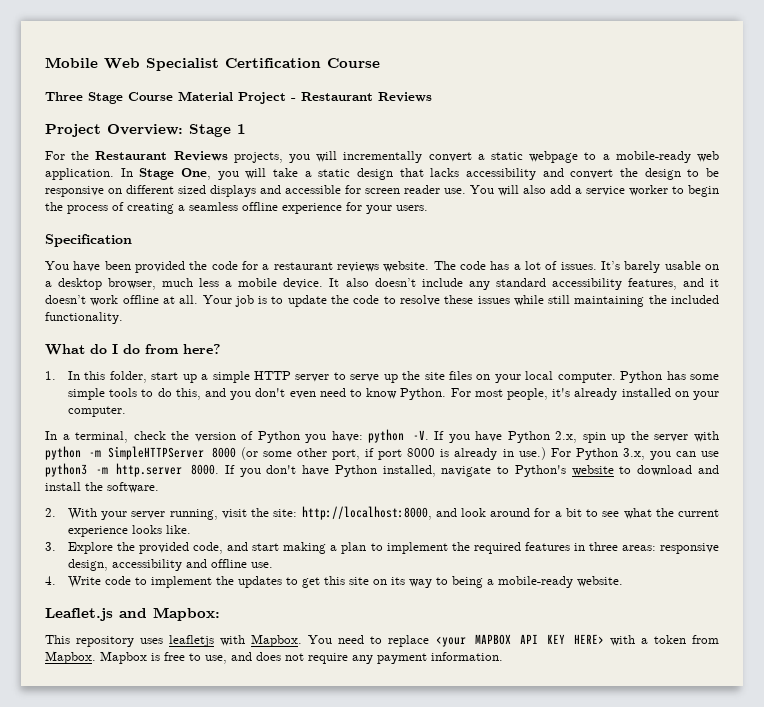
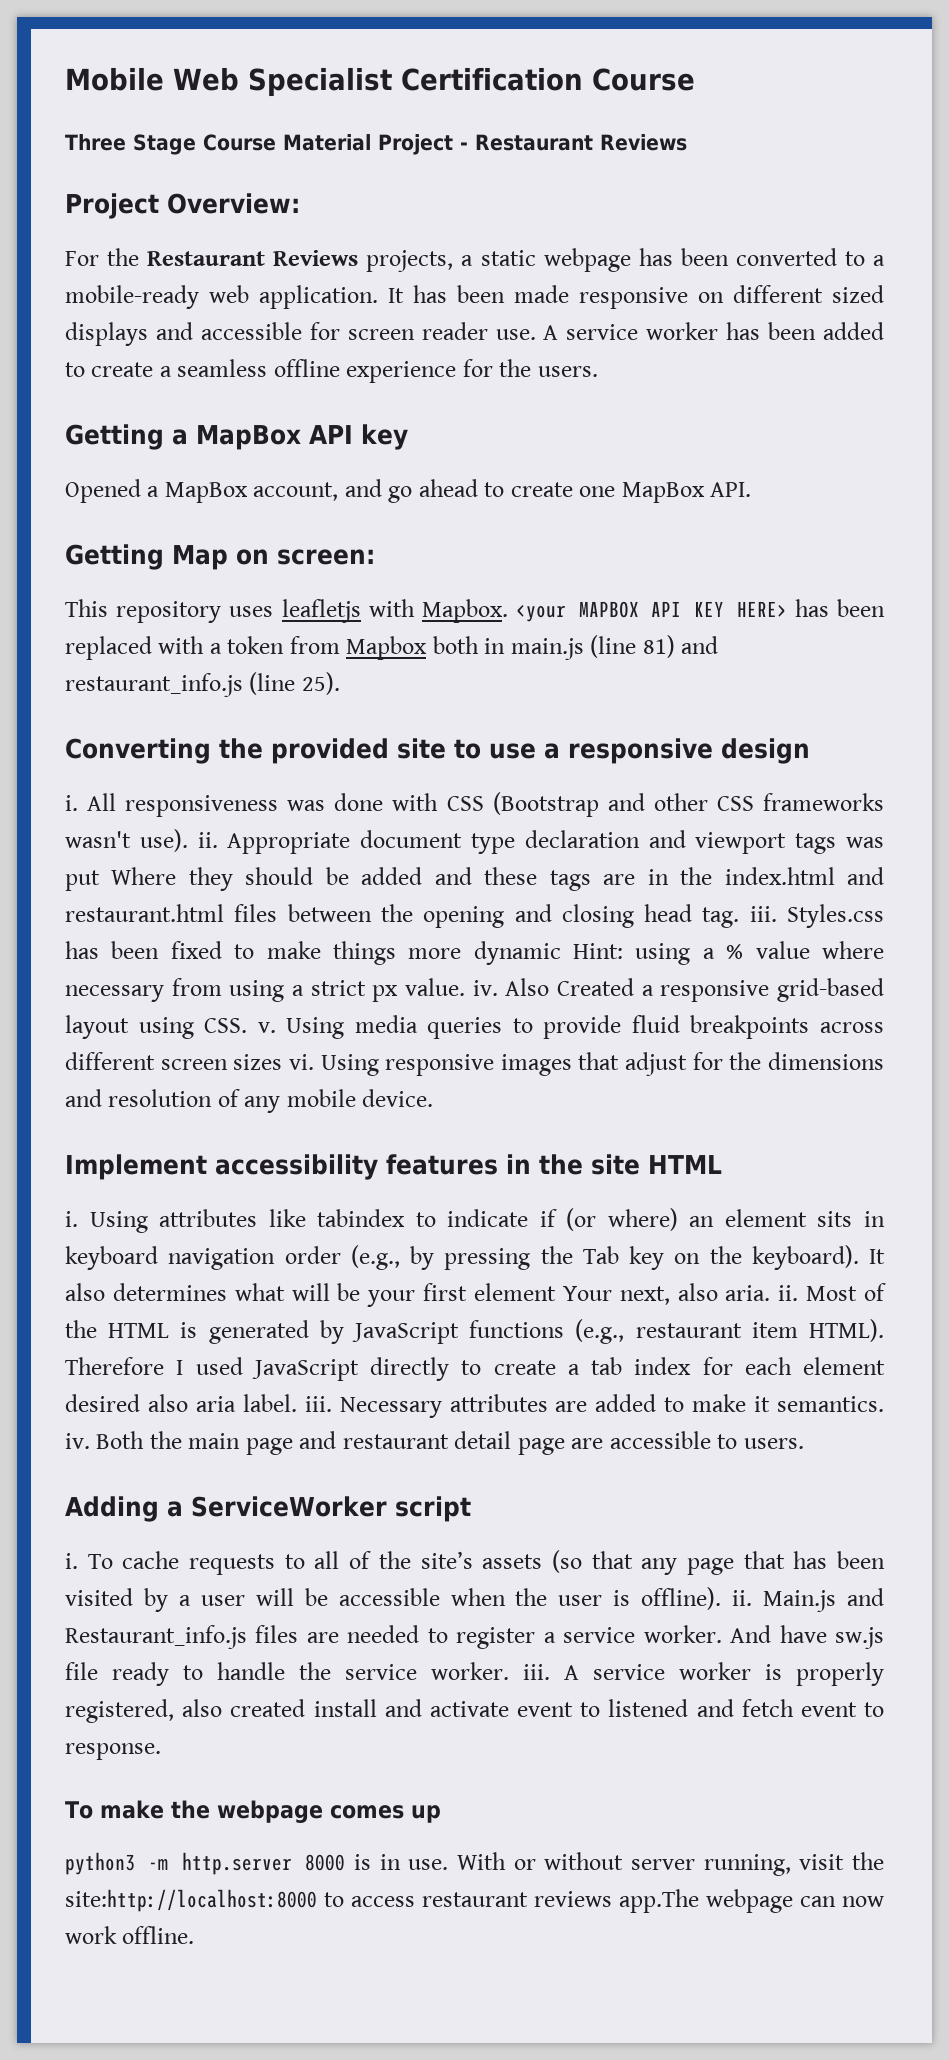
[189,124,246,137] Stage 1 -> (300, 203) none
[289,151,579,163] you will incrementally convert a static webpage -> [461,248,837,272] a static webpage has been converted
[120,168,719,180] In Stage One, you will take a static design that lacks accessibility and convert the design to be -> [388,285,569,303] It has been made
[470,185,719,197] [45,202,174,214] You will also add a service worker to begin the process of creating -> [543,322,884,340] [65,362,154,377] A service worker has been added to create
[366,205,428,214] [45,234,132,247] [45,261,720,273] [45,278,719,290] [45,295,719,307] [45,312,123,324] [45,344,221,355] [45,371,719,383] [67,388,719,400] [67,406,126,417] [45,429,719,443] [45,446,719,460] [45,463,719,477] [45,482,159,493] [45,506,719,520] [67,525,191,537] [45,542,719,554] [67,559,273,571] [45,576,623,588] [45,607,220,621] your users. // Specification // You have been provided the code for a restaurant reviews website. The code has a lot of issues. It’s barely usable on a desktop browser, much less a mobile device. It also doesn’t include any standard accessibility features, and it doesn’t work offline at all. Your job is to update the code to resolve these issues while still maintaining the included functionality. // What do I do from here? // 1. In this folder, start up a simple HTTP server to serve up the site files on your local computer. Python has some simple tools to do this, and you don't even need to know Python. For most people, it's already installed on your computer. // In a terminal, check the version of Python you have: python -V. If you have Python 2.x, spin up the server with python -m SimpleHTTPServer 8000 (or some other port, if port 8000 is already in use.) For Python 3.x, you can use python3 -m http.server 8000. If you don't have Python installed, navigate to Python's website to download and install the software. // 2. With your server running, visit the site: http://localhost:8000, and look around for a bit to see what the current experience looks like. // 3. Explore the provided code, and start making a plan to implement the required features in three areas: responsive design, accessibility and offline use. // 4. Write code to implement the updates to get this site on its way to being a mobile-ready website. // Leaflet.js and Mapbox: -> [499,359,598,377] [65,424,408,450] [65,479,752,503] [65,544,375,570] the users. // Getting a MapBox API key // Opened a MapBox account, and go ahead to create one MapBox API. // Getting Map on screen:
[308,635,430,647] You need to replace -> (508, 611) none
(604, 639) none -> [794,599,885,617] [65,636,152,660] has been replaced
[45,651,503,664] Mapbox. Mapbox is free to use, and does not require any payment information. -> [346,635,719,660] [65,672,340,697] [65,738,810,764] [65,792,885,817] [65,829,884,854] [65,867,884,891] [65,904,884,928] [65,941,884,965] [65,978,884,1002] [65,1015,884,1039] [65,1052,884,1076] [65,1089,434,1113] [65,1154,722,1180] [65,1208,886,1233] [65,1245,885,1270] [65,1283,886,1307] [65,1319,884,1344] [65,1357,885,1381] [65,1394,884,1418] [65,1431,804,1455] [65,1496,471,1522] [65,1550,885,1575] [65,1587,885,1612] [65,1625,884,1649] [65,1662,884,1686] [65,1699,884,1723] [65,1743,161,1760] [65,1800,441,1823] [65,1852,884,1876] [65,1889,884,1913] [65,1926,195,1944] Mapbox both in main.js (line 81) and restaurant_info.js (line 25). // Converting the provided site to use a responsive design // i. All responsiveness was done with CSS (Bootstrap and other CSS frameworks wasn't use). ii. Appropriate document type declaration and viewport tags was put Where they should be added and these tags are in the index.html and restaurant.html files between the opening and closing head tag. iii. Styles.css has been fixed to make things more dynamic Hint: using a % value where necessary from using a strict px value. iv. Also Created a responsive grid-based layout using CSS. v. Using media queries to provide fluid breakpoints across different screen sizes vi. Using responsive images that adjust for the dimensions and resolution of any mobile device. // Implement accessibility features in the site HTML // i. Using attributes like tabindex to indicate if (or where) an element sits in keyboard navigation order (e.g., by pressing the Tab key on the keyboard). It also determines what will be your first element Your next, also aria. ii. Most of the HTML is generated by JavaScript functions (e.g., restaurant item HTML). Therefore I used JavaScript directly to create a tab index for each element desired also aria label. iii. Necessary attributes are added to make it semantics. iv. Both the main page and restaurant detail page are accessible to users. // Adding a ServiceWorker script // i. To cache requests to all of the site’s assets (so that any page that has been visited by a user will be accessible when the user is offline). ii. Main.js and Restaurant_info.js files are needed to register a service worker. And have sw.js file ready to handle the service worker. iii. A service worker is properly registered, also created install and activate event to listened and fetch event to response. // To make the webpage comes up // python3 -m http.server 8000 is in use. With or without server running, visit the site:http://localhost:8000 to access restaurant reviews app.The webpage can now work offline.

